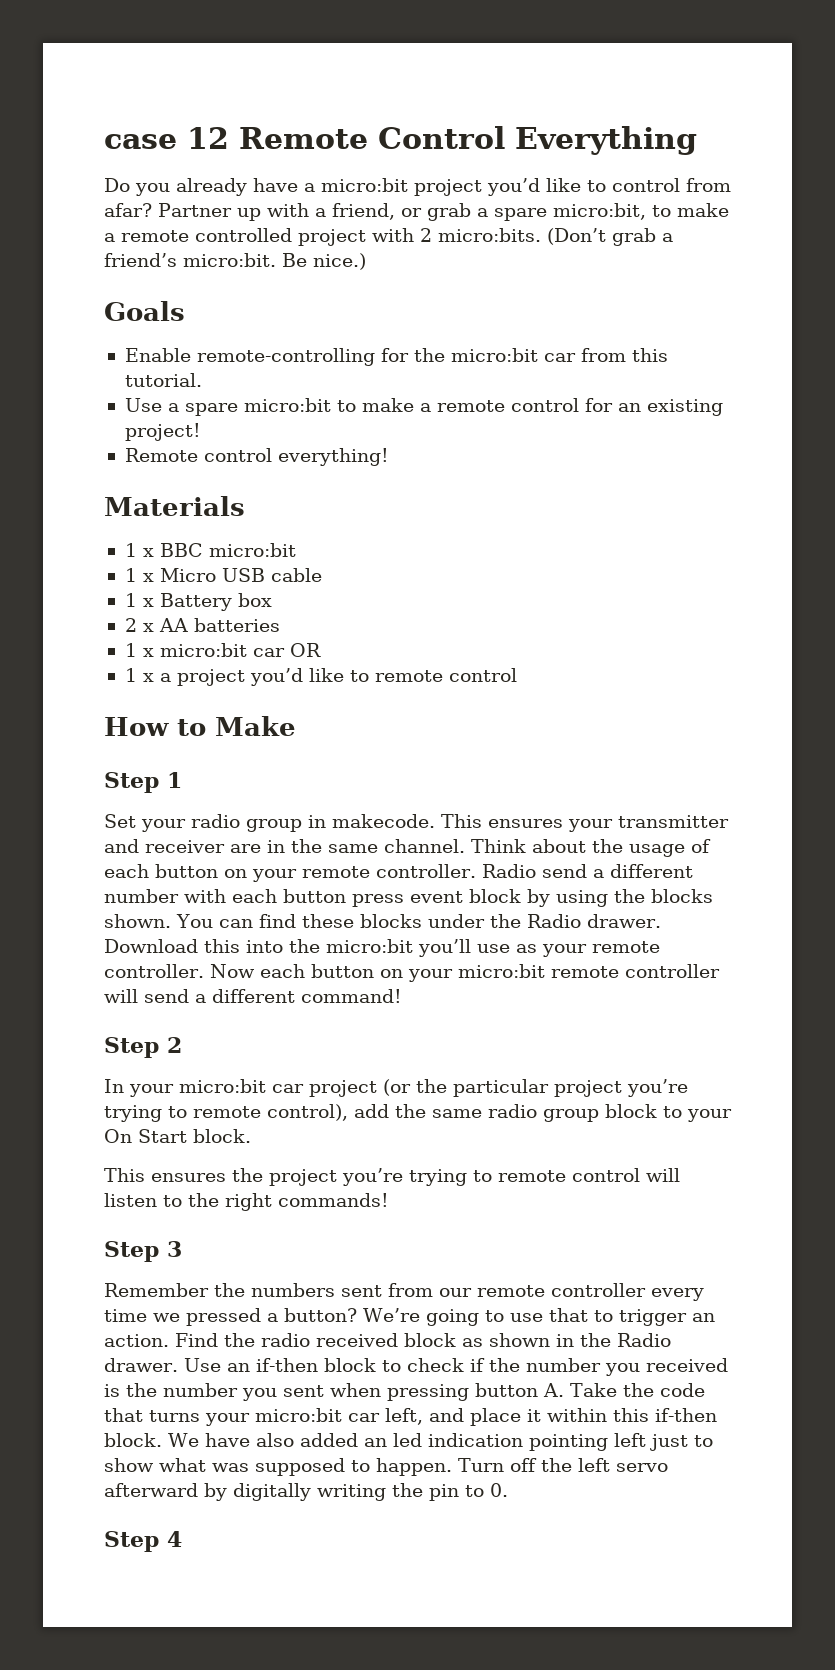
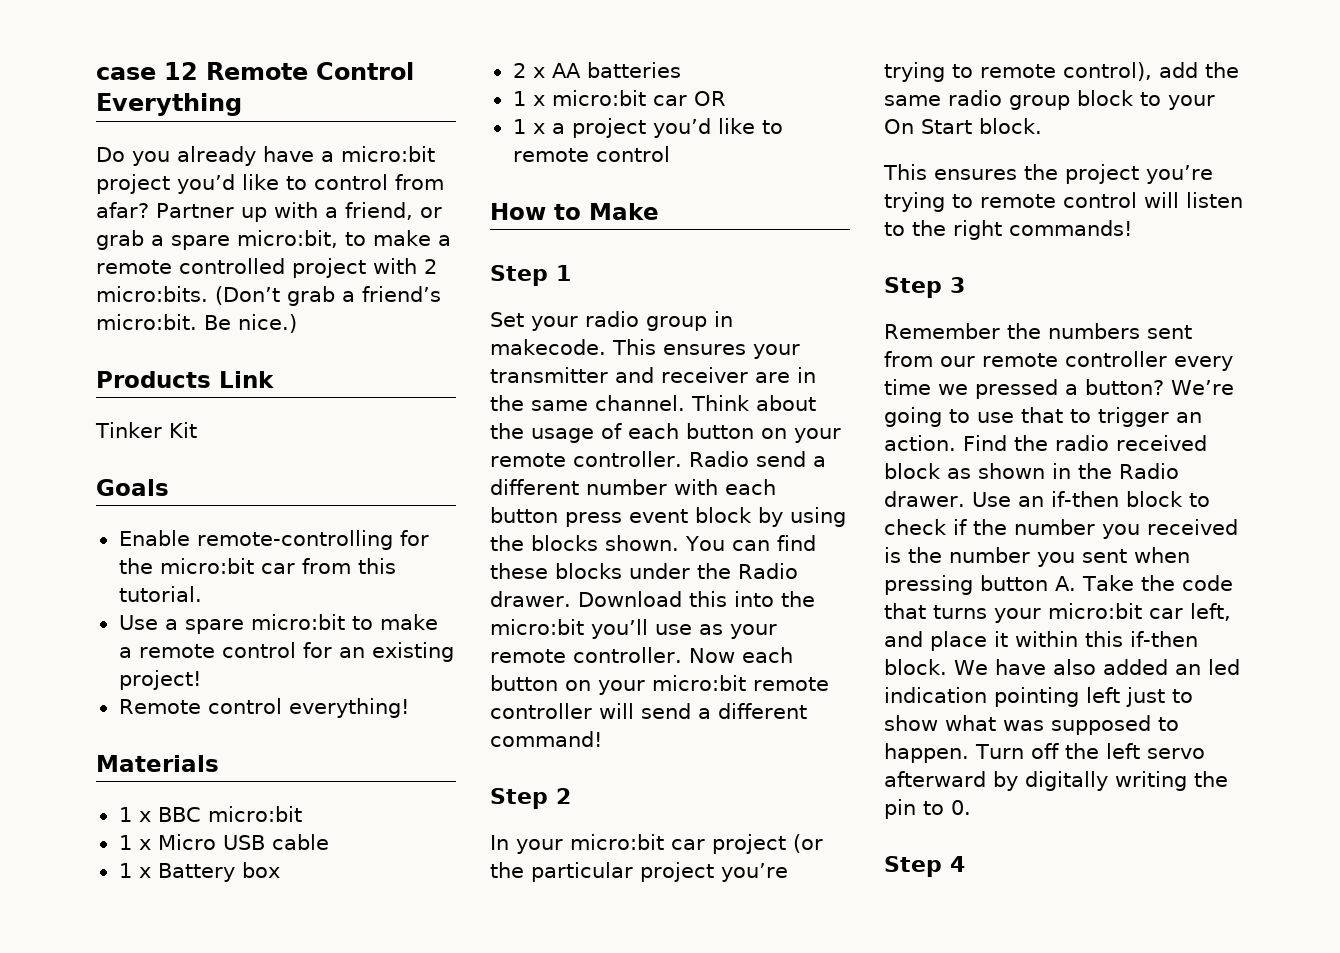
(366, 261) none -> [96,371,274,388] [95,422,197,438] // Products Link // Tinker Kit

